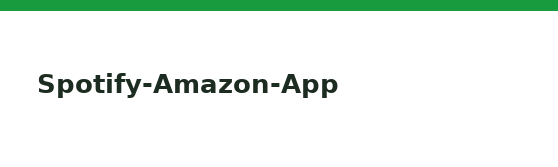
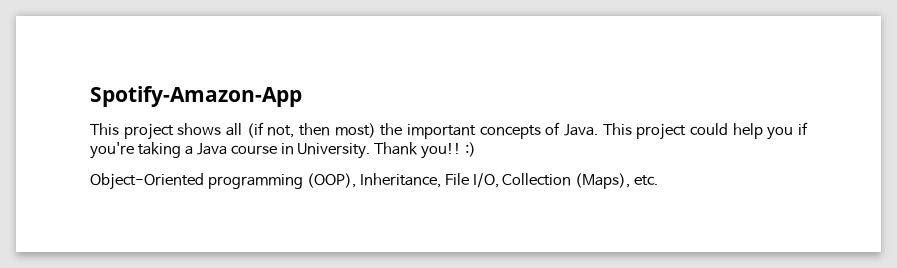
(339, 85) none -> [90,122,808,140] [90,142,477,159] [90,173,659,190] // This project shows all (if not, then most) the important concepts of Java. This project could help you if you're taking a Java course in University. Thank you!! :) // Object-Oriented programming (OOP), Inheritance, File I/O, Collection (Maps), etc.

